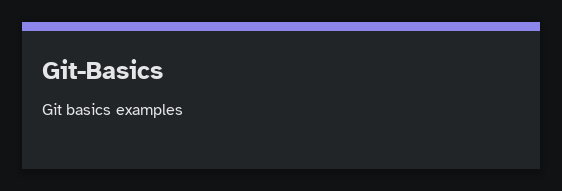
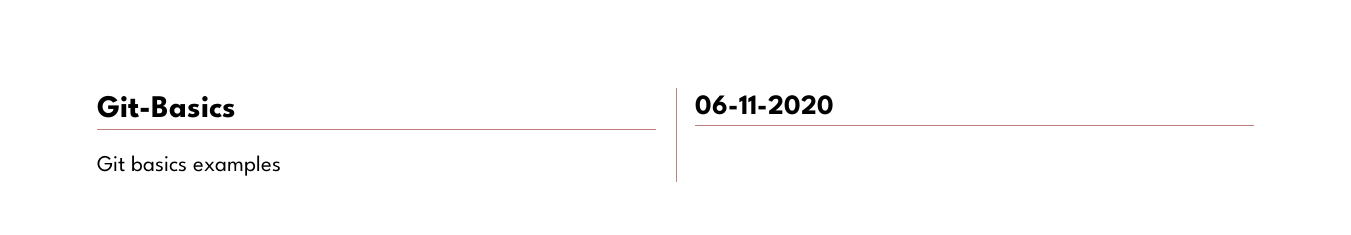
(183, 111) none -> [695,95,834,115] // 06-11-2020

